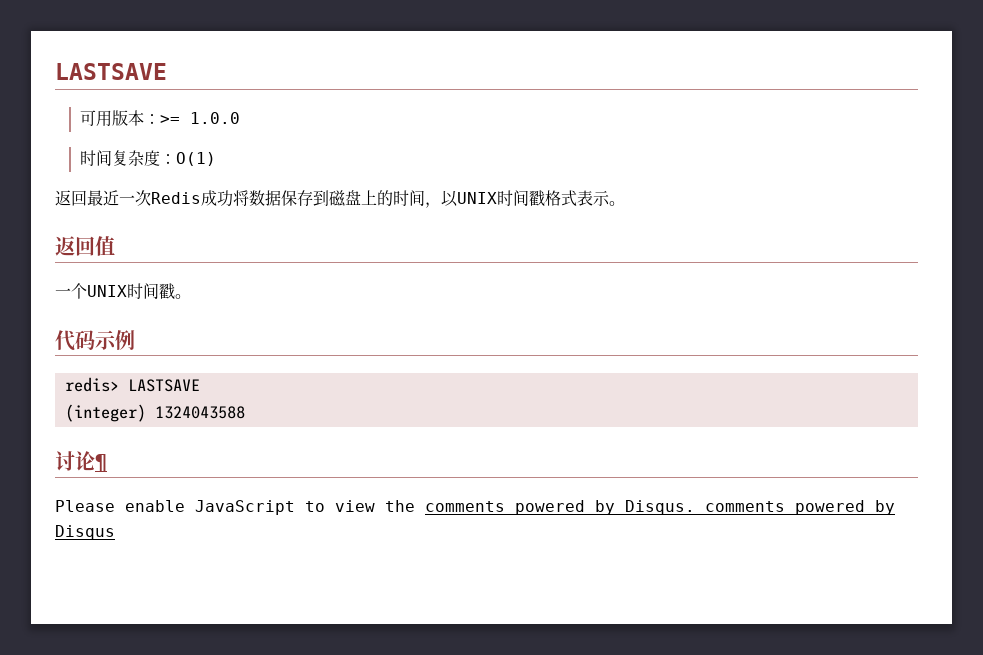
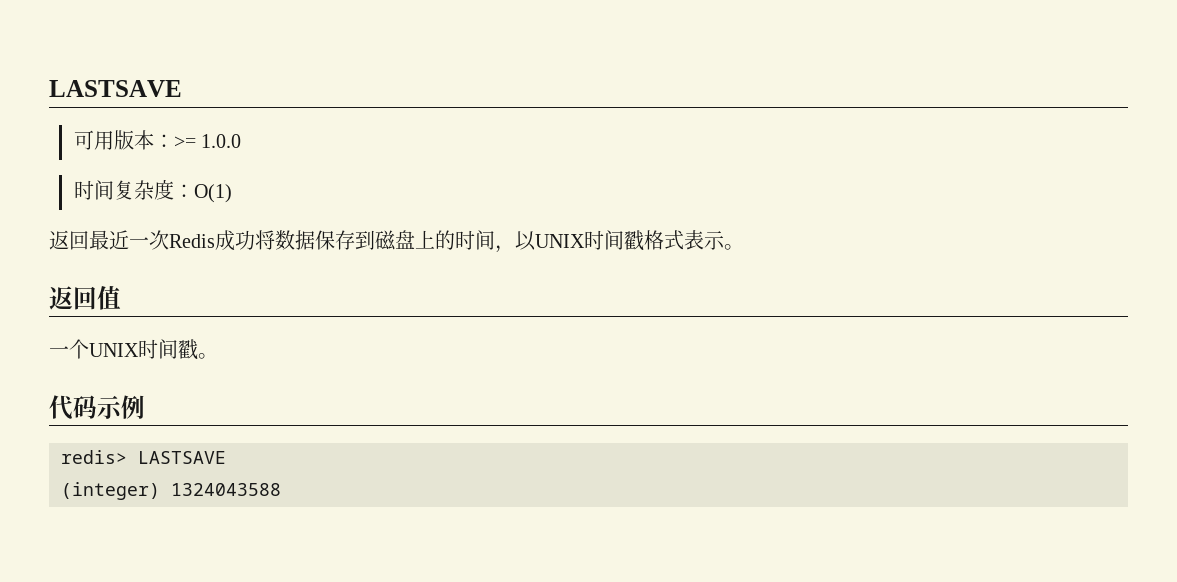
[55,451,107,471] [55,500,895,515] [55,525,115,540] // 讨论¶ // Please enable JavaScript to view the comments powered by Disqus. comments powered by Disqus -> (281, 489) none

